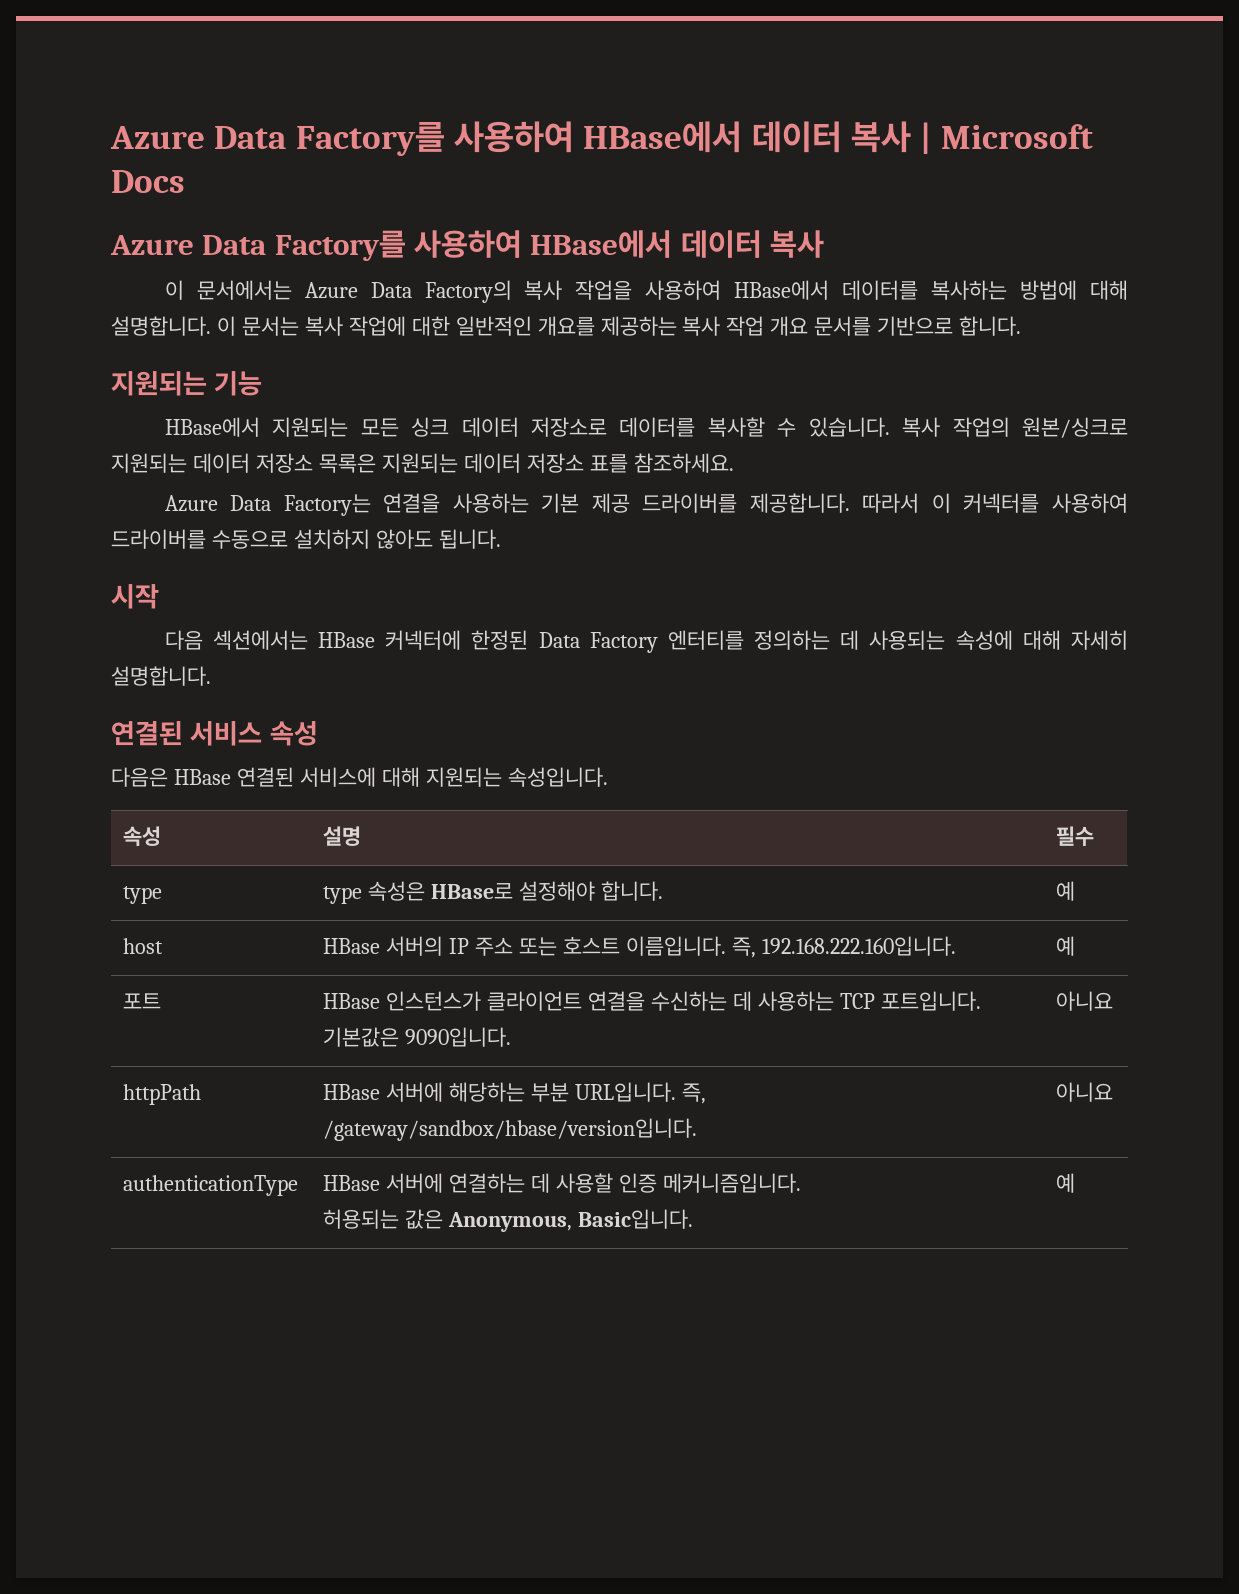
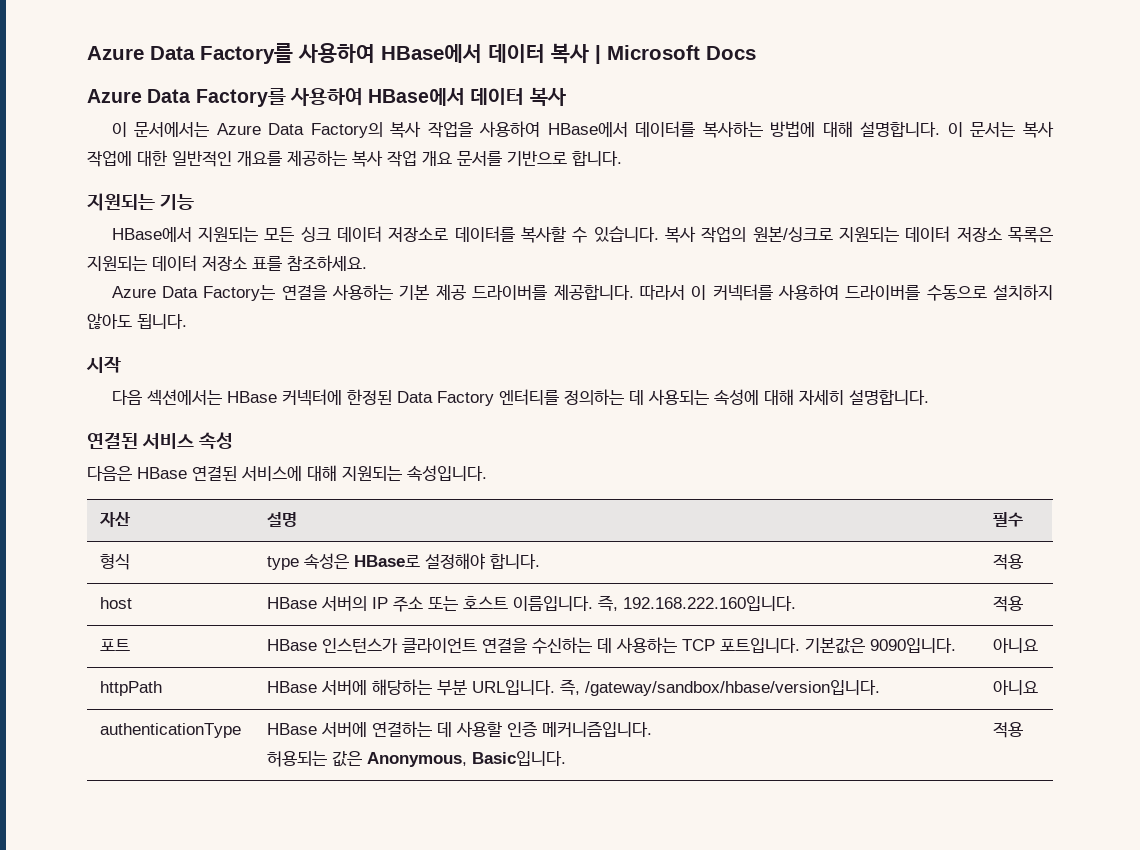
[123,826,162,846] 속성 -> [98,512,131,527] 자산
[123,886,163,904] type -> [99,554,130,570] 형식
[1056,881,1076,901] 예 -> [992,554,1023,570] 적용
[1056,936,1076,956] 예 -> [992,596,1023,612] 적용
[1056,1173,1076,1193] 예 -> [992,722,1023,738] 적용

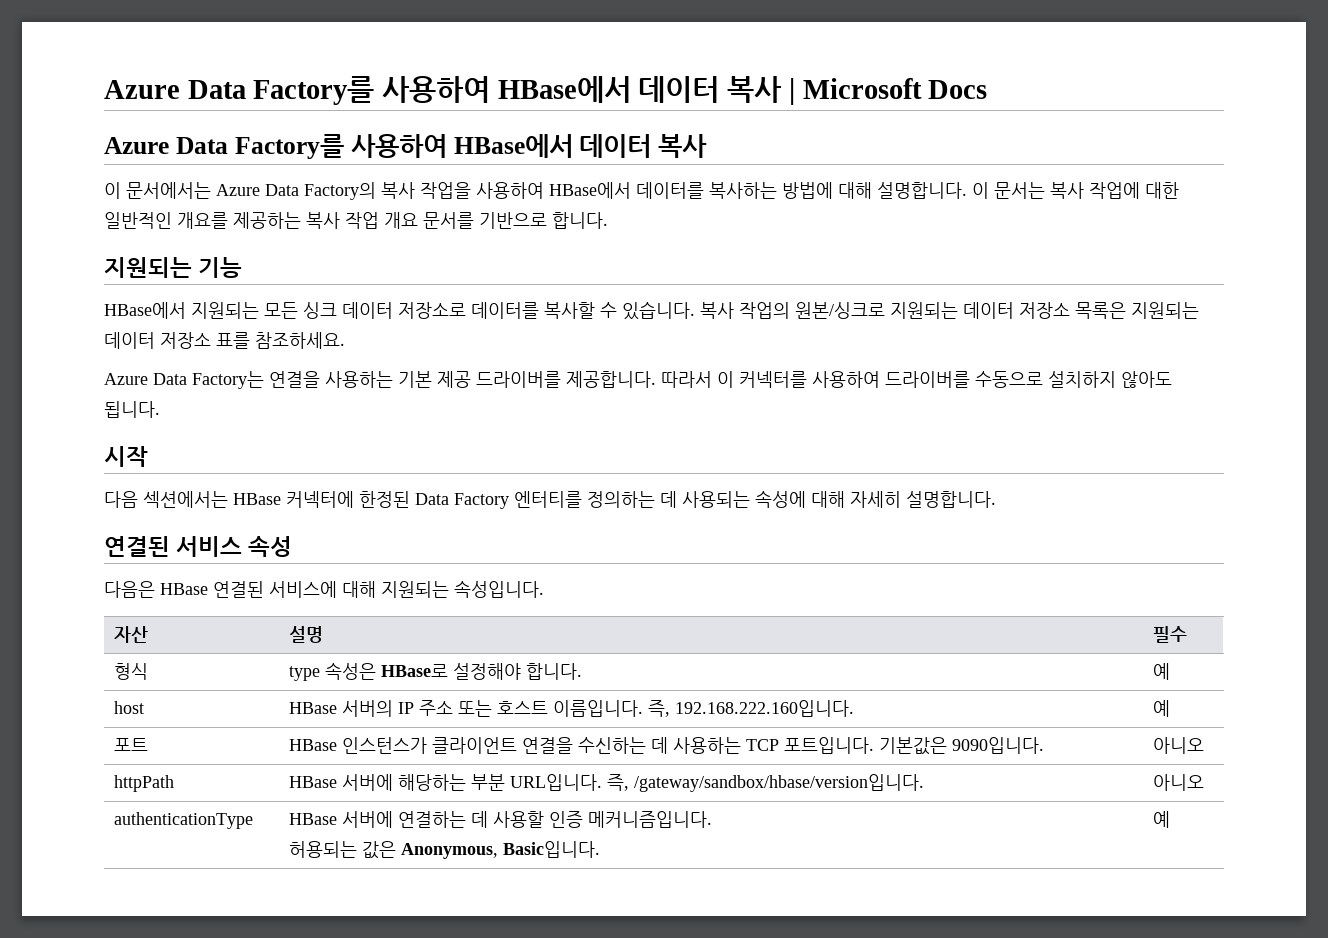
[992,554,1023,570] 적용 -> [1153,663,1171,680] 예
[992,596,1023,612] 적용 -> [1153,700,1171,717] 예
[992,638,1038,653] 아니요 -> [1153,737,1205,754] 아니오
[992,680,1038,695] 아니요 -> [1153,774,1205,791] 아니오
[992,722,1023,738] 적용 -> [1153,811,1171,828] 예

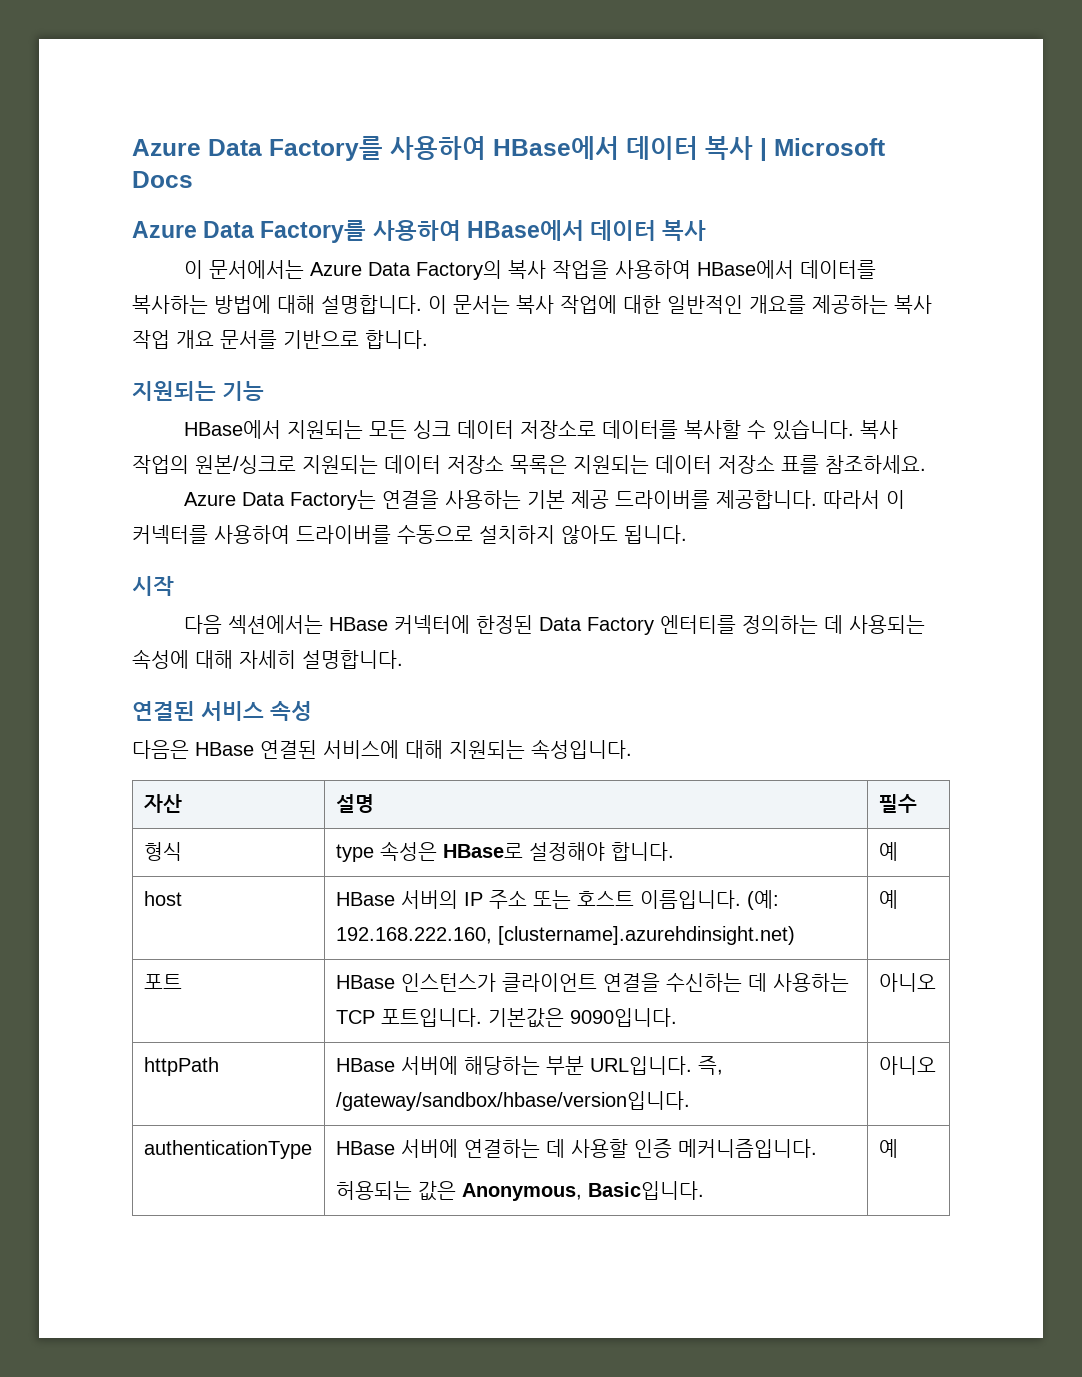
[648,700,855,717] 즉, 192.168.222.160입니다. -> [746,890,779,910] [335,926,795,945] (예: 192.168.222.160, [clustername].azurehdinsight.net)

